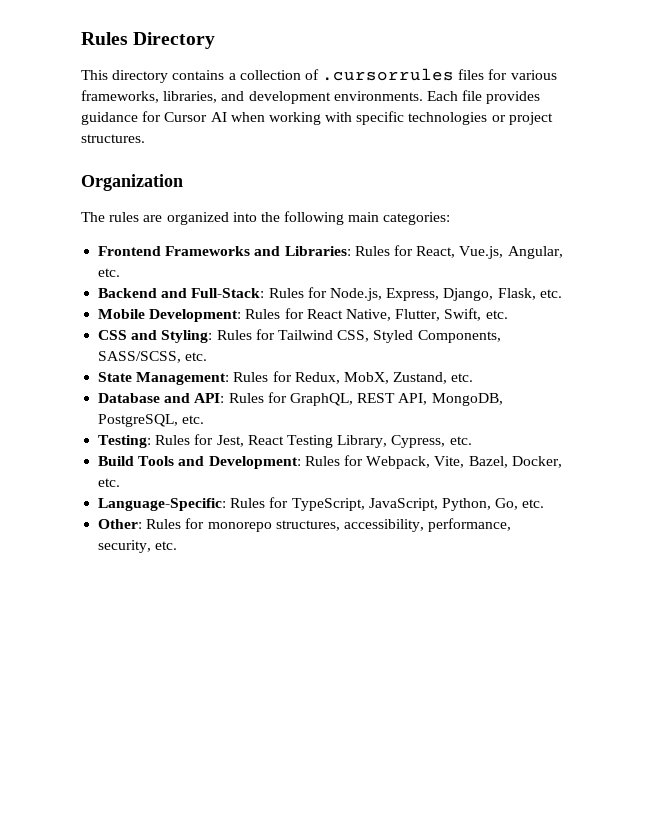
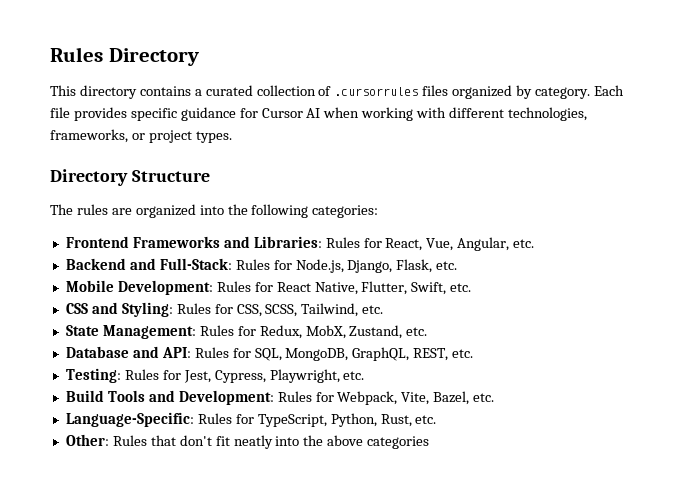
(236, 76) none -> [205,85,253,96] curated
[488,69,557,80] [81,90,423,104] for various frameworks, libraries, and development environments. -> [452,85,591,99] organized by category.
(541, 97) none -> [130,108,177,121] specific
[356,111,553,125] [81,134,145,143] [81,174,183,191] specific technologies or project structures. // Organization -> [449,107,588,121] [50,129,232,143] [50,169,210,186] different technologies, frameworks, or project types. // Directory Structure
[348,212,380,222] main -> (309, 211) none
[459,246,504,259] Vue.js, -> [426,238,454,251] Vue,
[386,288,440,301] Express, -> (344, 266) none
[277,330,501,343] [98,351,182,363] Tailwind CSS, Styled Components, SASS/SCSS, -> [236,303,359,317] CSS, SCSS, Tailwind,
[289,393,503,406] [98,414,179,427] GraphQL, REST API, MongoDB, PostgreSQL, -> [254,347,449,361] SQL, MongoDB, GraphQL, REST,
[247,435,446,448] React Testing Library, Cypress, -> [214,369,340,383] Cypress, Playwright,
[511,456,562,468] Docker, -> (470, 398) none
[368,498,519,511] JavaScript, Python, Go, -> [330,413,412,427] Python, Rust,
[185,518,512,532] [98,540,178,553] for monorepo structures, accessibility, performance, security, etc. -> [150,435,430,449] that don't fit neatly into the above categories

